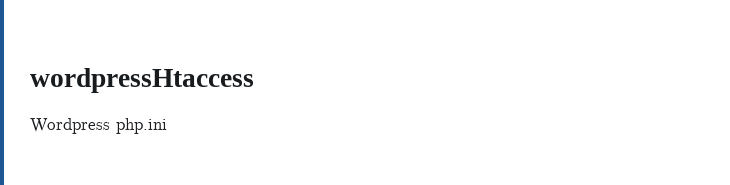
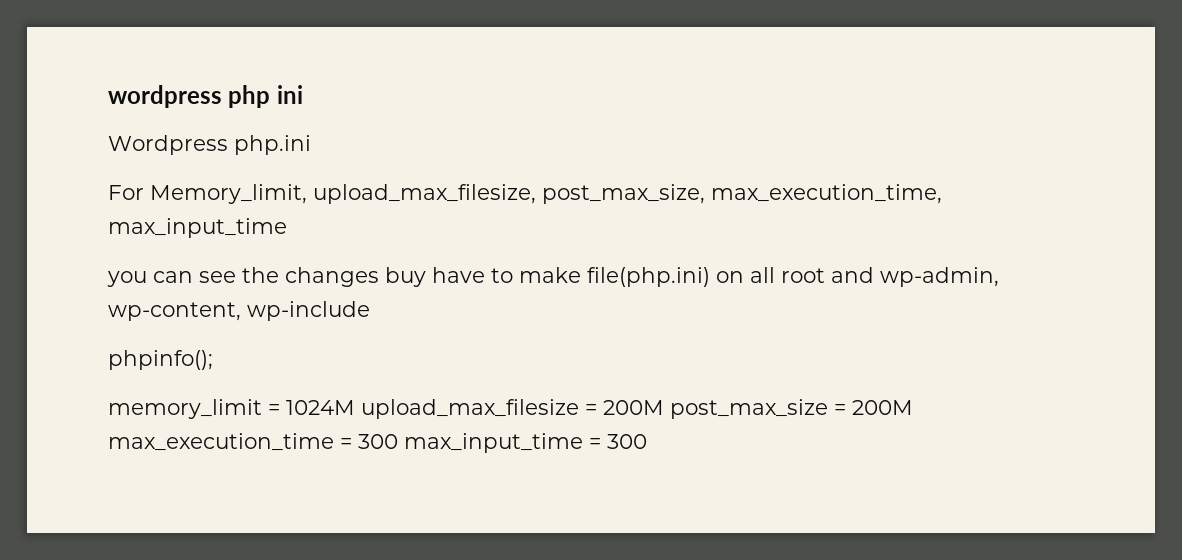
[30,68,254,93] wordpressHtaccess -> [108,85,303,108] wordpress php ini
(167, 126) none -> [108,184,942,204] [108,218,287,238] [107,267,999,287] [108,301,370,321] [108,350,213,370] [108,399,913,419] [108,433,647,453] // For Memory_limit, upload_max_filesize, post_max_size, max_execution_time, max_input_time // you can see the changes buy have to make file(php.ini) on all root and wp-admin, wp-content, wp-include // phpinfo(); // memory_limit = 1024M upload_max_filesize = 200M post_max_size = 200M max_execution_time = 300 max_input_time = 300

